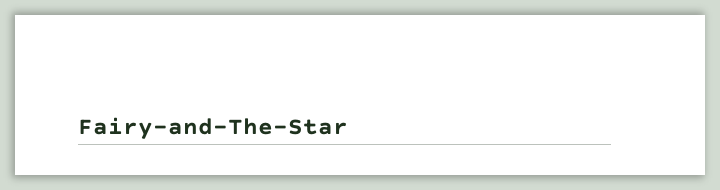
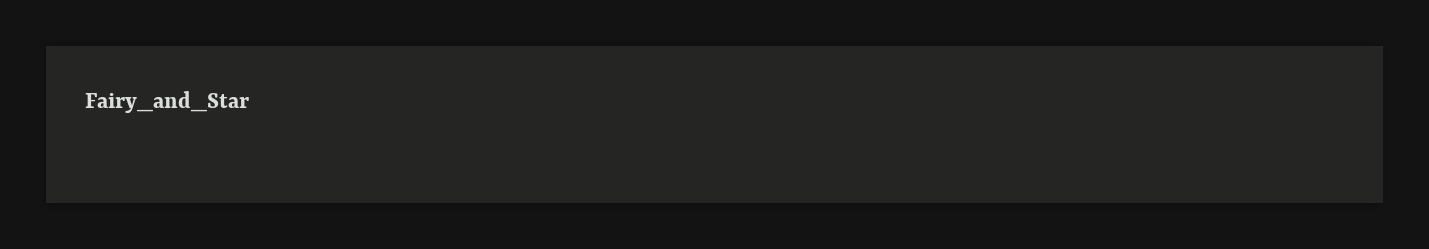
[78,117,348,139] Fairy-and-The-Star -> [85,91,249,113] Fairy_and_Star

